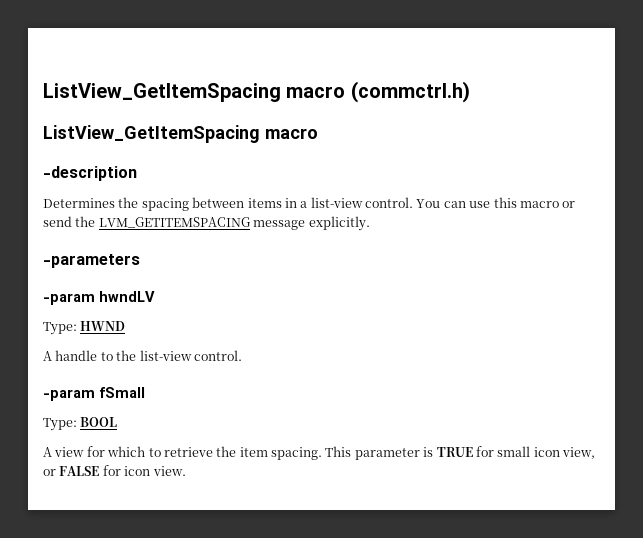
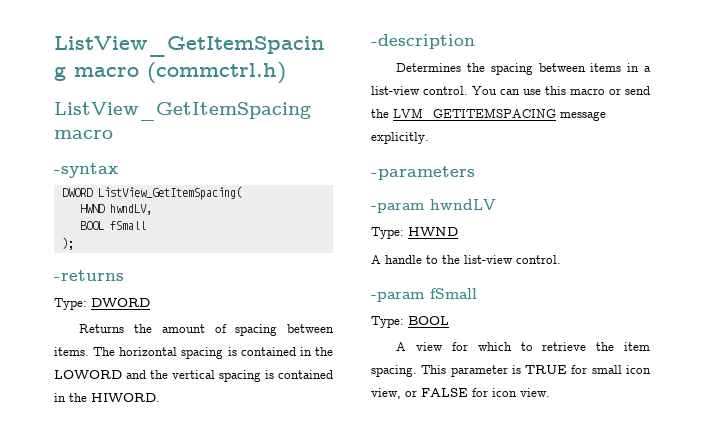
(318, 133) none -> [54,163,119,178] [61,186,242,200] [79,204,152,215] [79,221,146,230] [61,237,74,250] [54,270,124,281] [54,298,150,310] [79,324,334,336] [54,347,334,359] [54,370,333,382] [54,393,160,402] // -syntax // DWORD ListView_GetItemSpacing( // HWND hwndLV, // BOOL fSmall // ); // -returns // Type: DWORD // Returns the amount of spacing between items. The horizontal spacing is contained in the LOWORD and the vertical spacing is contained in the HIWORD.

